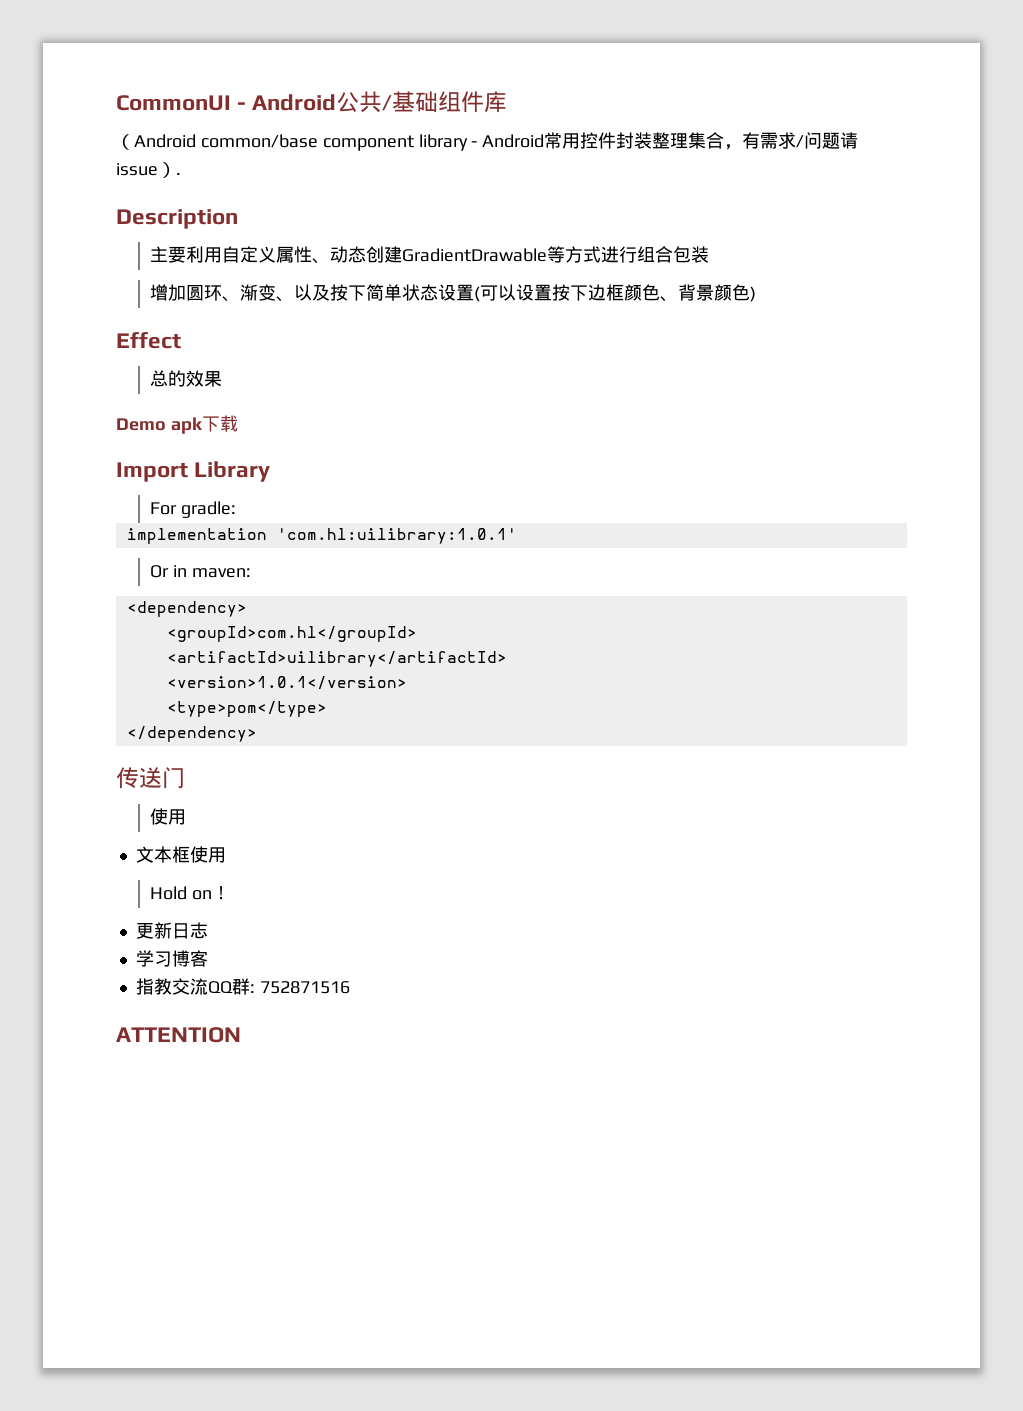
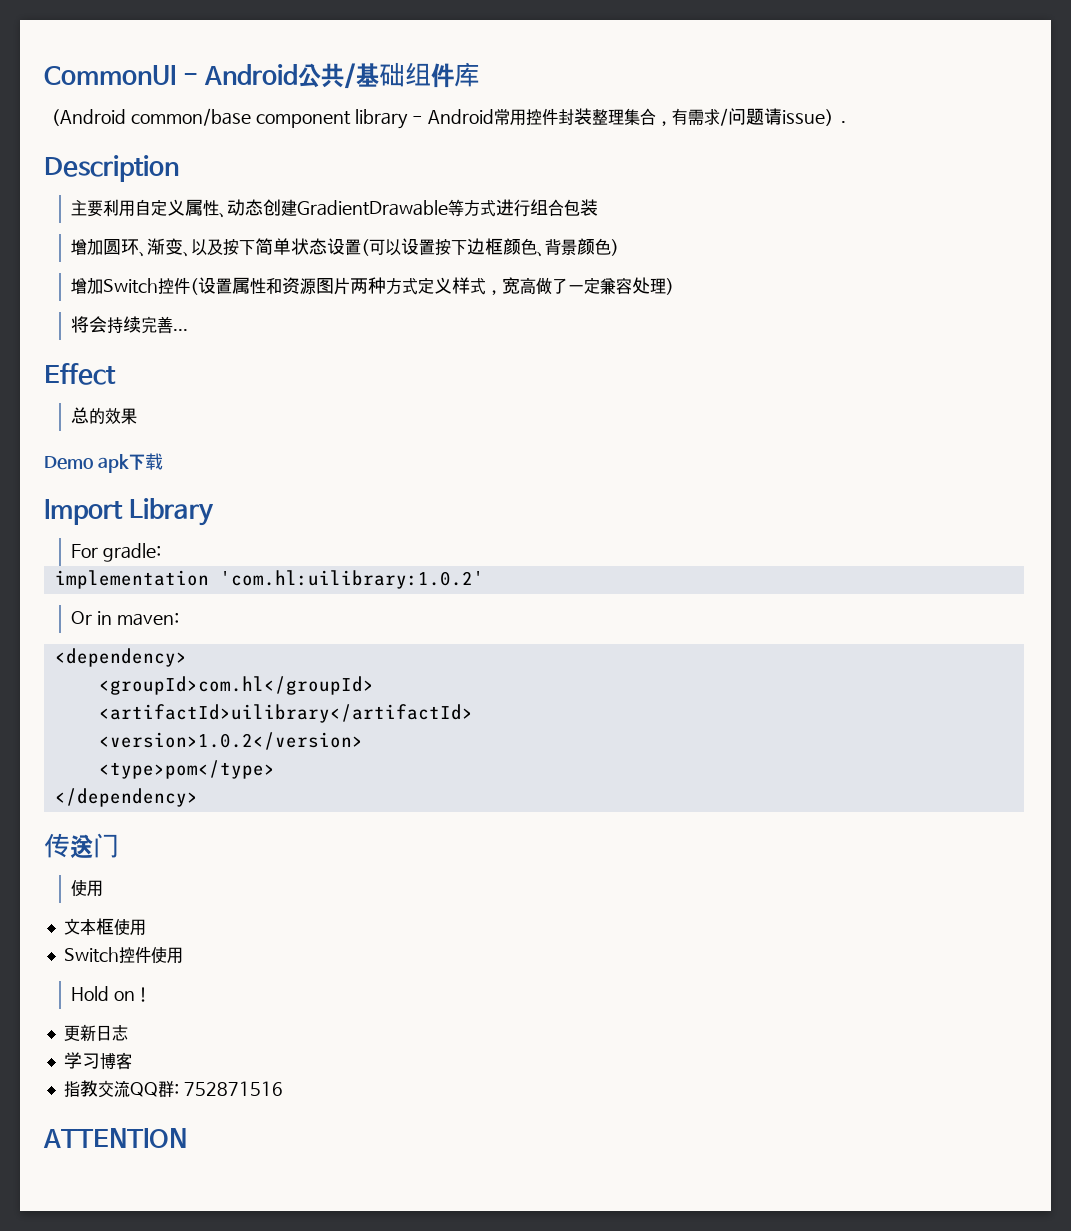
(757, 294) none -> [71,277,675,295] [71,316,189,334] // 增加Switch控件(设置属性和资源图片两种方式定义样式，宽高做了一定兼容处理) // 将会持续完善...
[276,528,517,544] 'com.hl:uilibrary:1.0.1' -> [219,570,484,589] 'com.hl:uilibrary:1.0.2'
[166,676,407,690] <version>1.0.1</version> -> [98,732,363,750] <version>1.0.2</version>
(226, 855) none -> [63,946,183,964] // Switch控件使用

